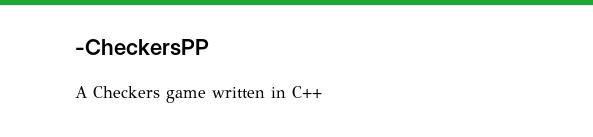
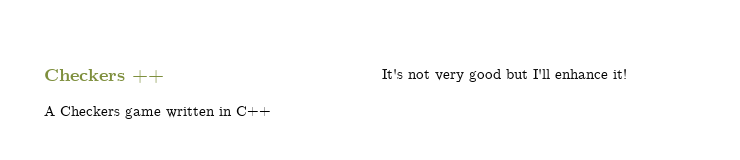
[75,39,209,56] -CheckersPP -> [44,69,164,83] Checkers ++
(322, 92) none -> [382,69,627,82] // It's not very good but I'll enhance it!

